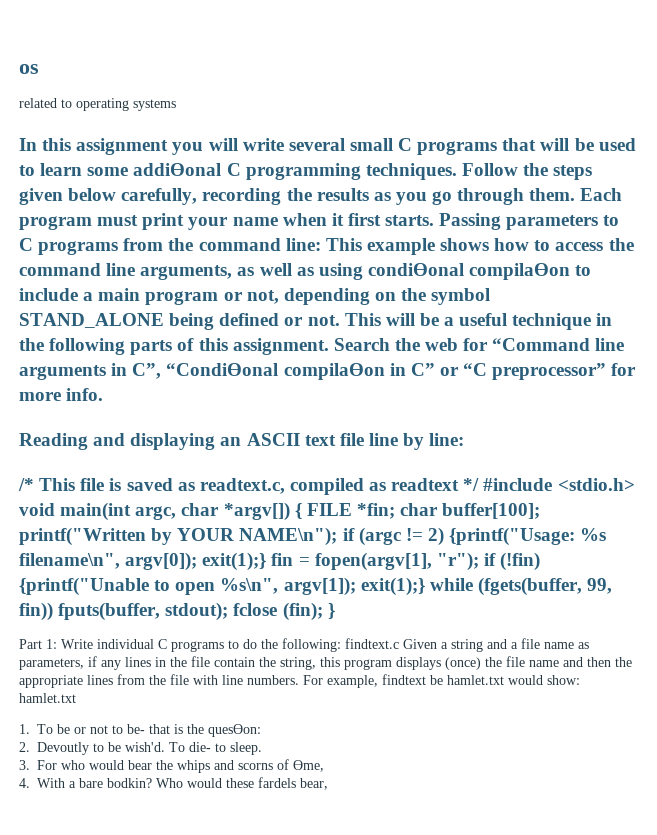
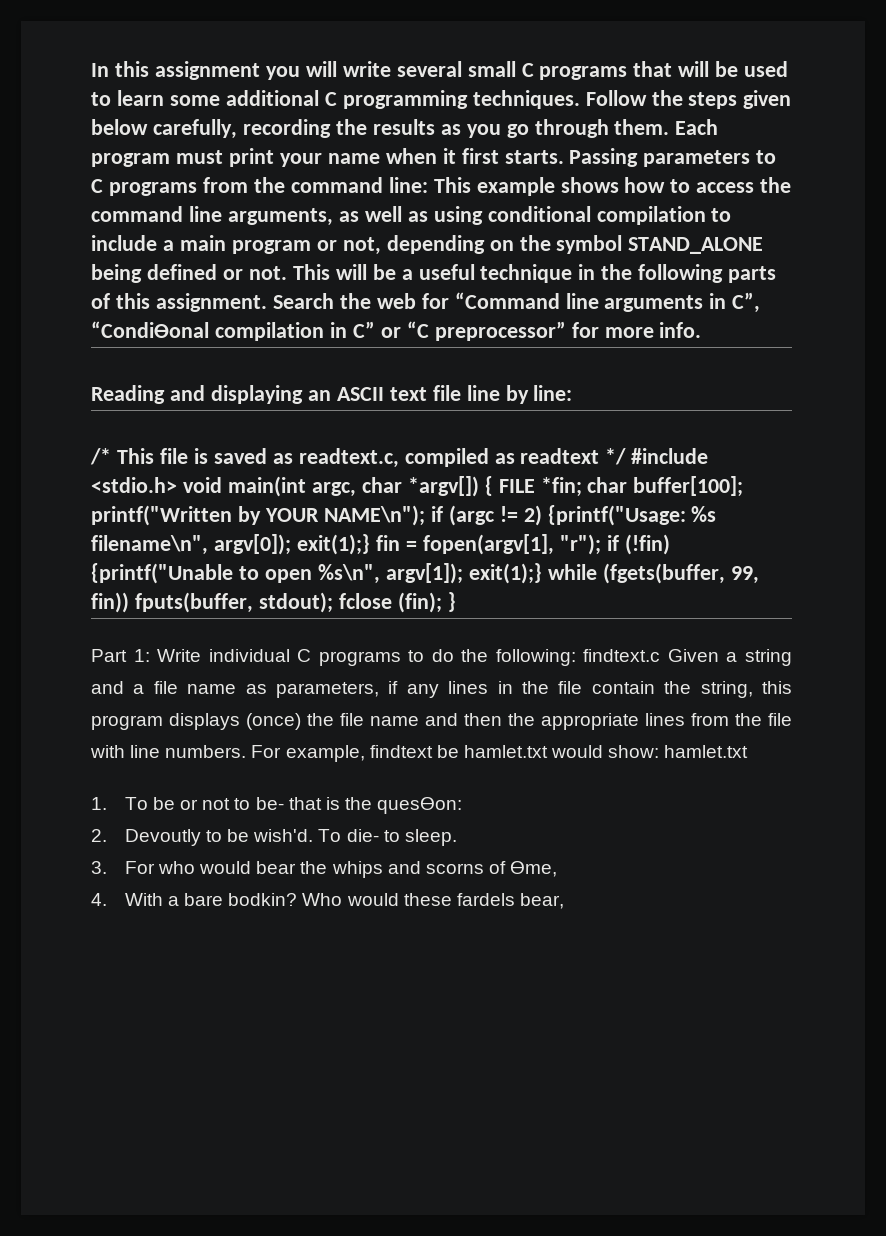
[19,64,39,74] [19,98,176,111] os // related to operating systems // -> (91, 70) none
[133,163,222,176] addiƟonal -> [225,90,319,106] additional
[367,263,571,280] condiƟonal compilaƟon -> [487,206,706,225] conditional compilation
[283,363,385,380] compilaƟon -> [214,322,324,341] compilation

